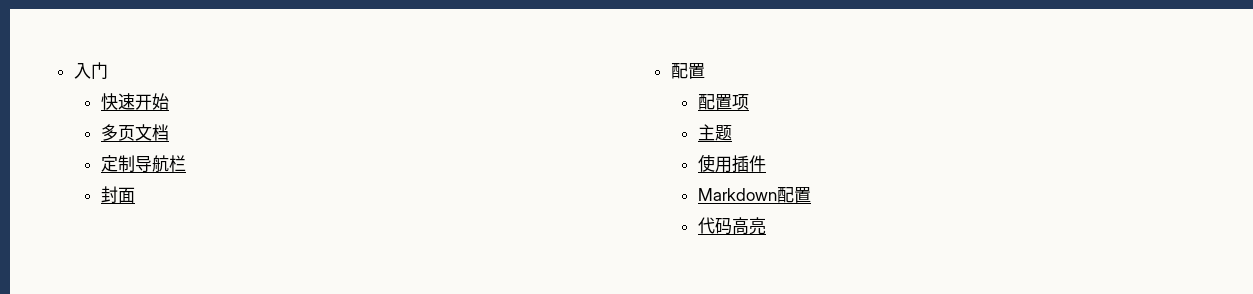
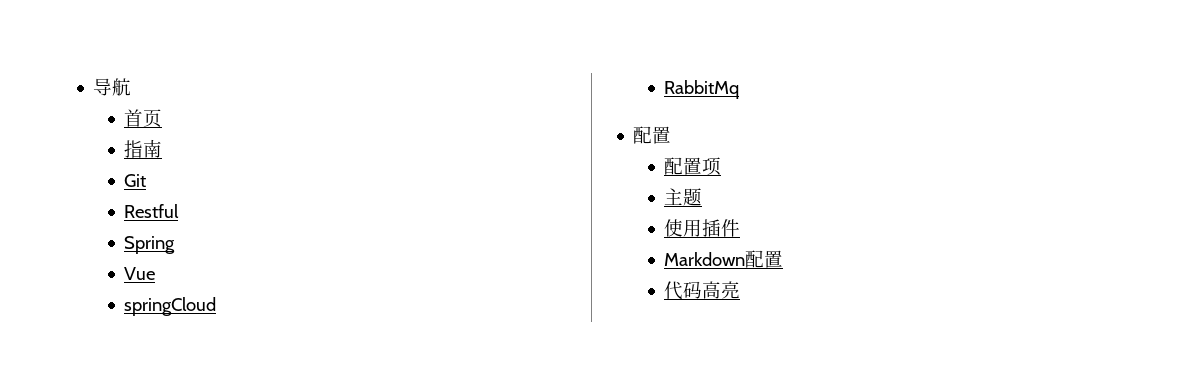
[73,62,108,79] [100,93,169,110] [100,124,169,141] [100,155,186,172] [100,186,135,203] 入门 // 快速开始 // 多页文档 // 定制导航栏 // 封面 -> [93,78,132,96] [124,109,163,128] [124,139,163,158] [124,174,147,187] [124,204,180,218] [124,236,176,254] [124,267,156,280] [124,297,217,316] [664,80,740,99] 导航 // 首页 // 指南 // Git // Restful // Spring // Vue // springCloud // RabbitMq

